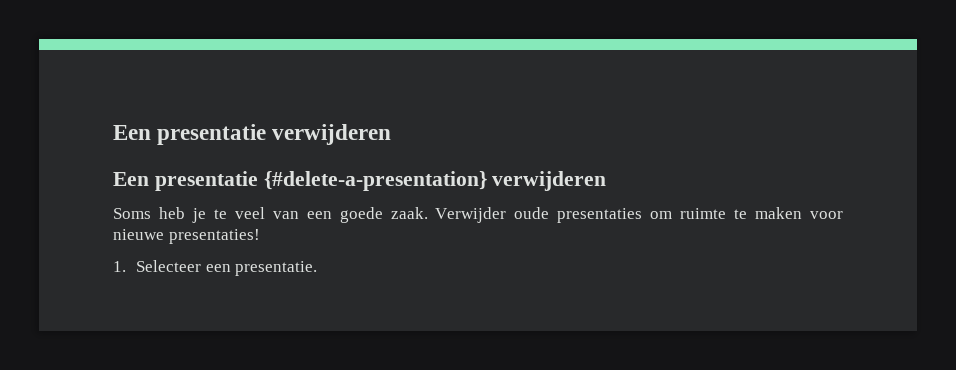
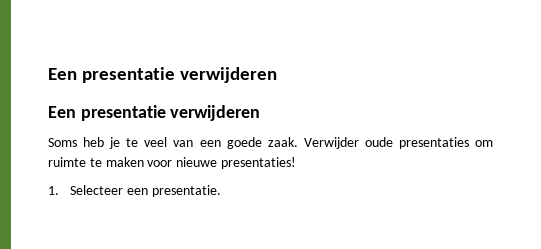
[263,171,487,191] {#delete-a-presentation} -> (166, 113) none

